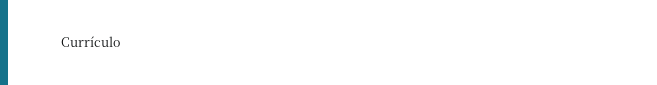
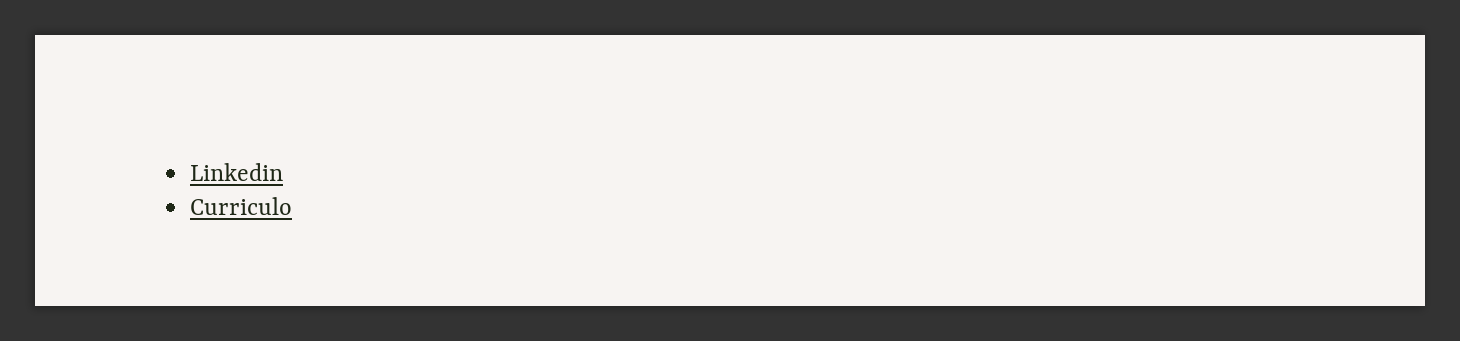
[61,36,120,47] Currículo -> [190,163,284,181] [190,197,293,215] Linkedin // Curriculo

